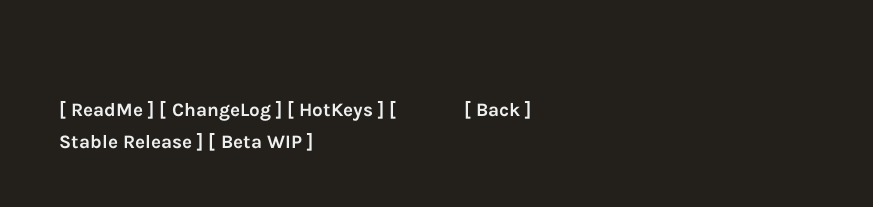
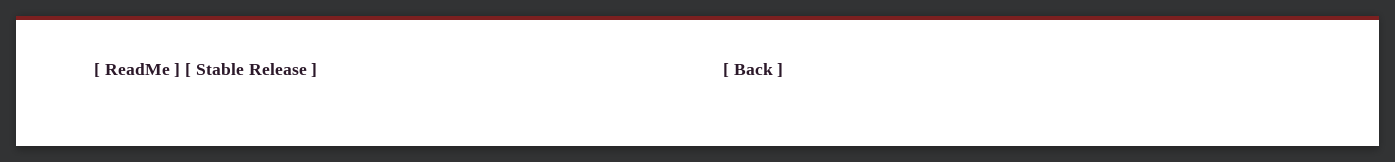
[171,100,397,121] ChangeLog ] [ HotKeys ] [ -> (192, 70) none
[208,132,313,151] [ Beta WIP ] -> (318, 70) none

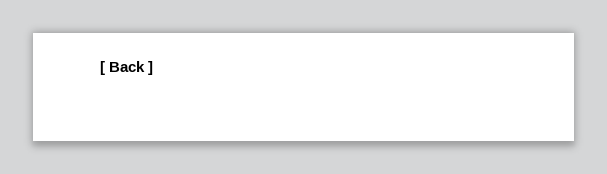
[94,63,318,77] [723,63,729,77] [ ReadMe ] [ Stable Release ] // [ -> [100,61,105,75] [

